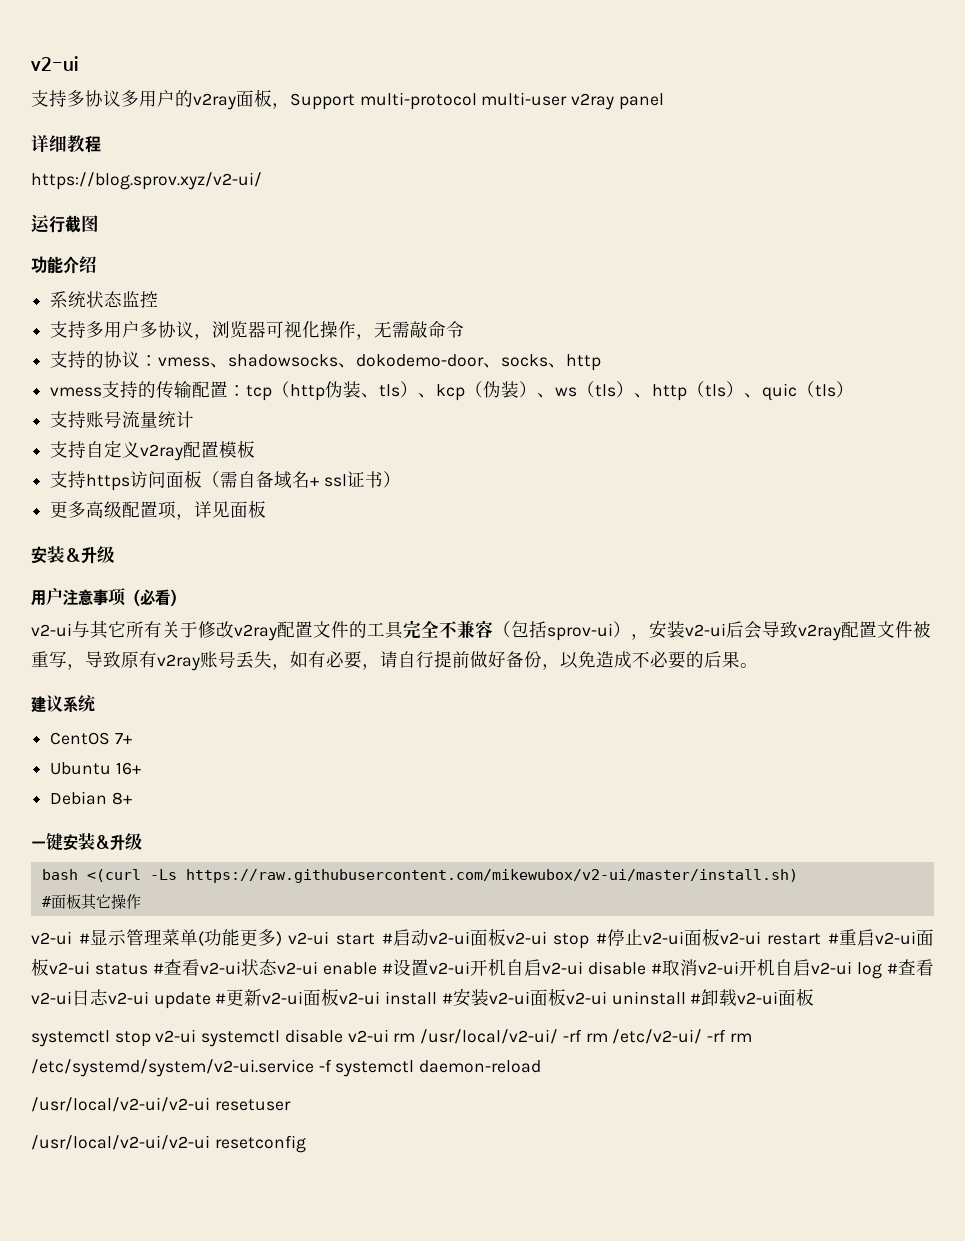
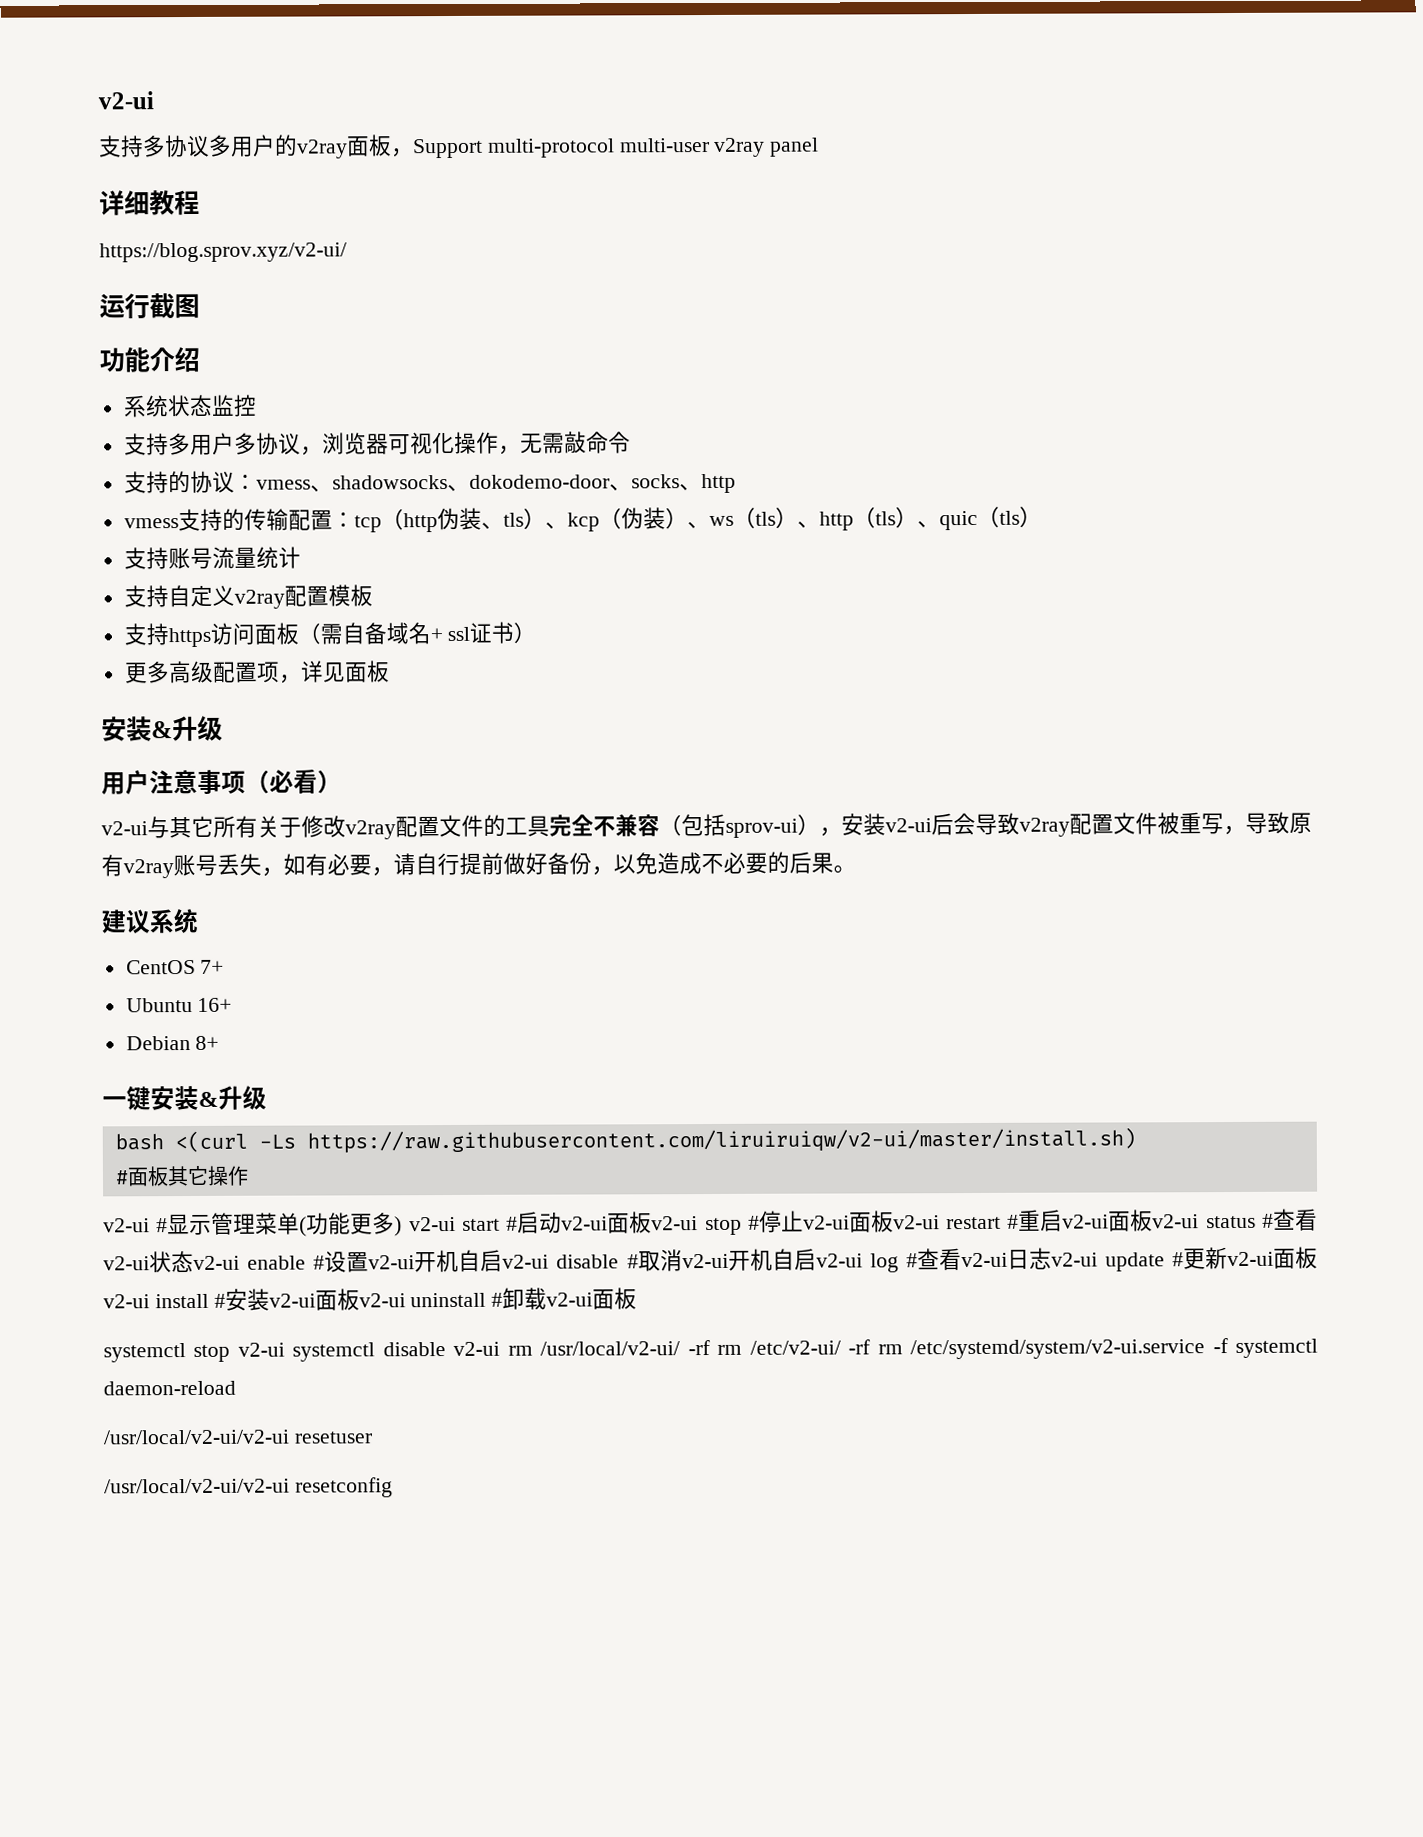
[185,869,798,883] https://raw.githubusercontent.com/mikewubox/v2-ui/master/install.sh) -> [306,1127,1136,1154] https://raw.githubusercontent.com/liruiruiqw/v2-ui/master/install.sh)

